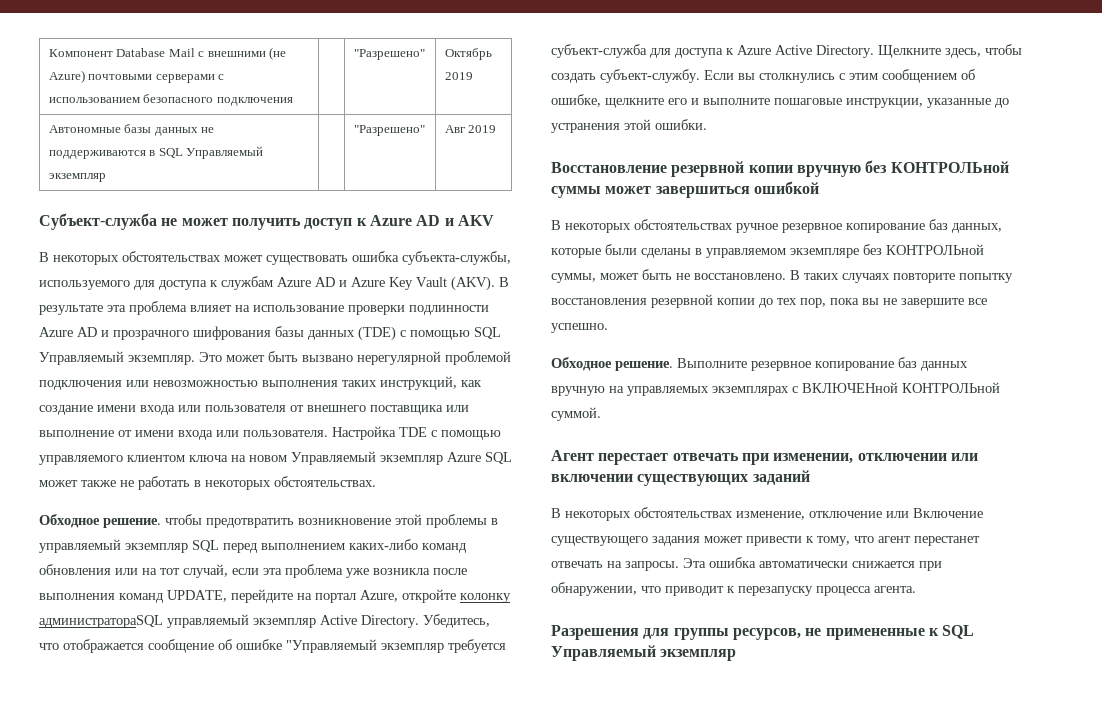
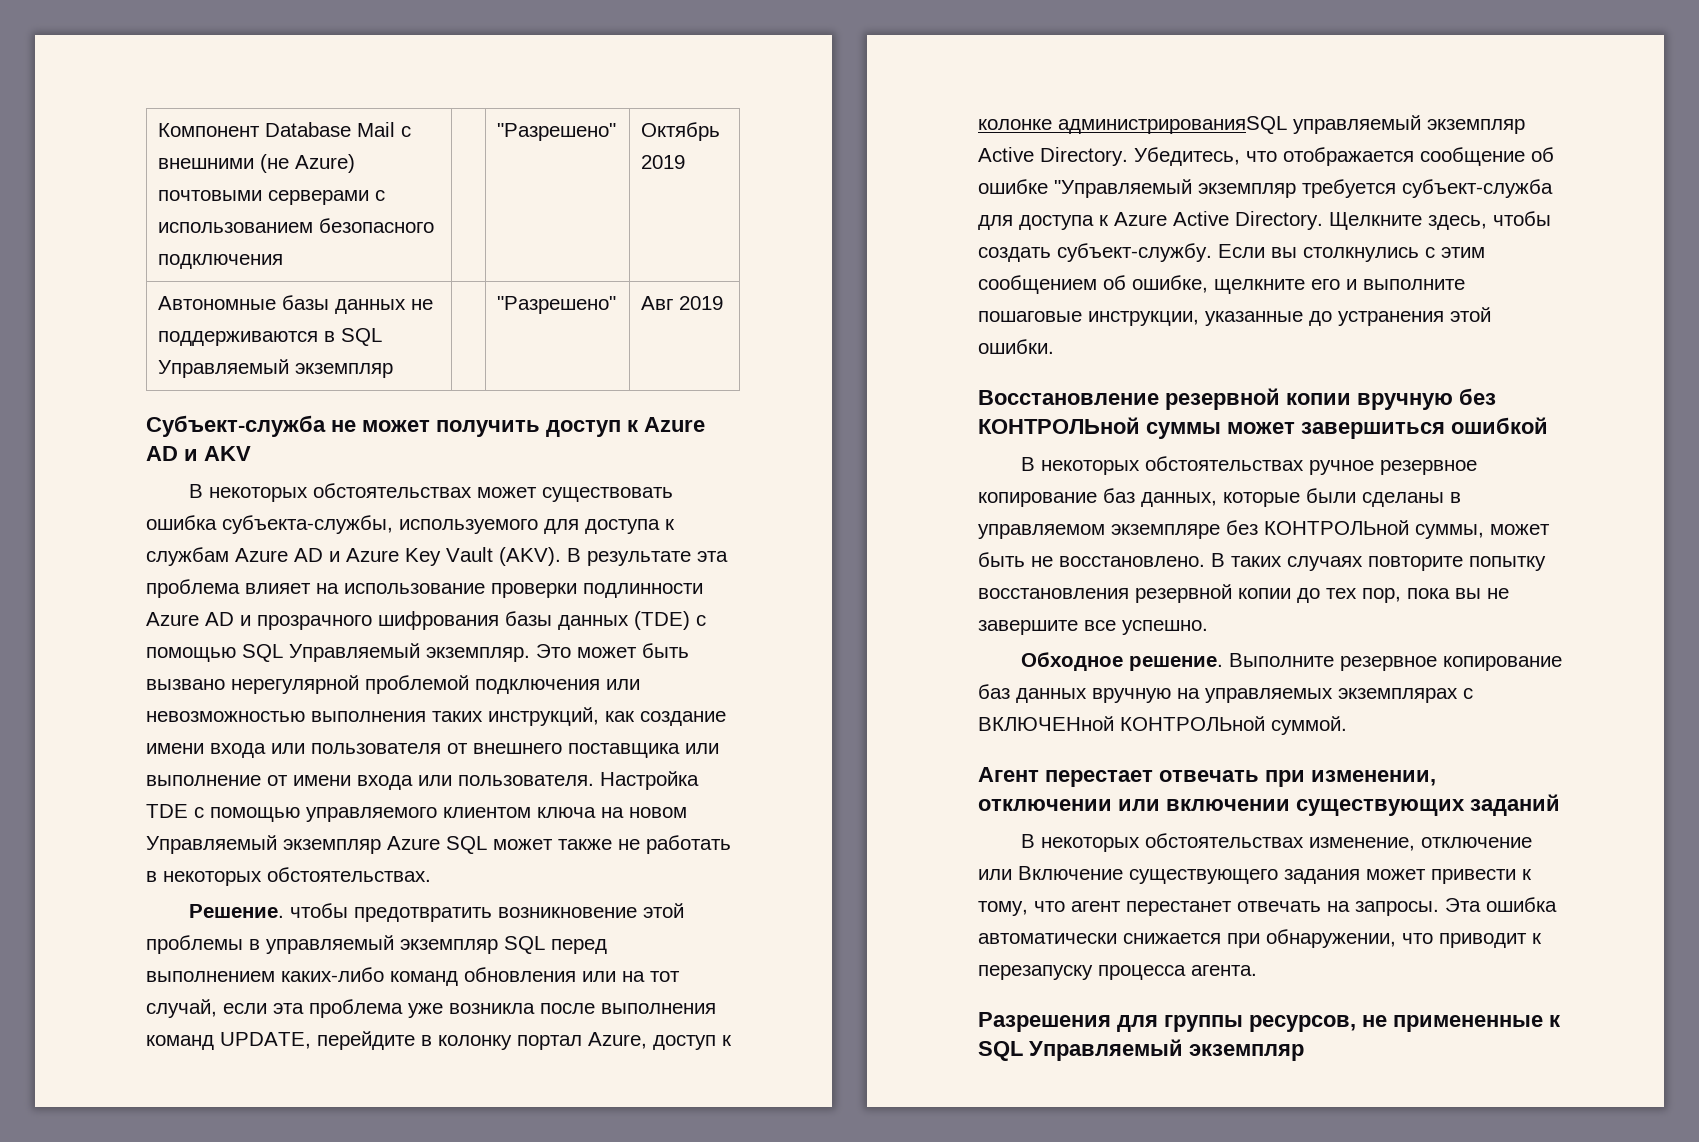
[39,514,161,528] Обходное решение. -> [189,904,285,918] Решение.
[297,589,511,603] [39,615,163,628] на портал Azure, откройте колонку администратораSQL -> [421,1032,732,1050] [978,116,1287,134] в колонку портал Azure, доступ к колонке администрированияSQL

